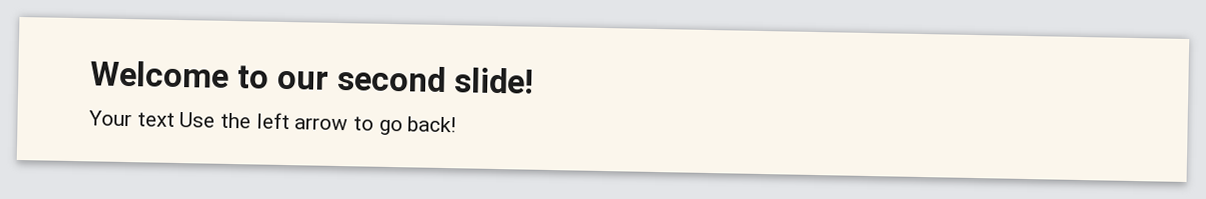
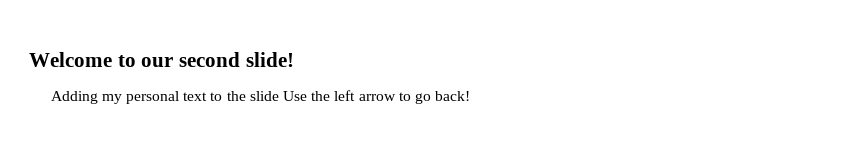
[88,110,175,127] Your text -> [50,91,279,104] Adding my personal text to the slide

